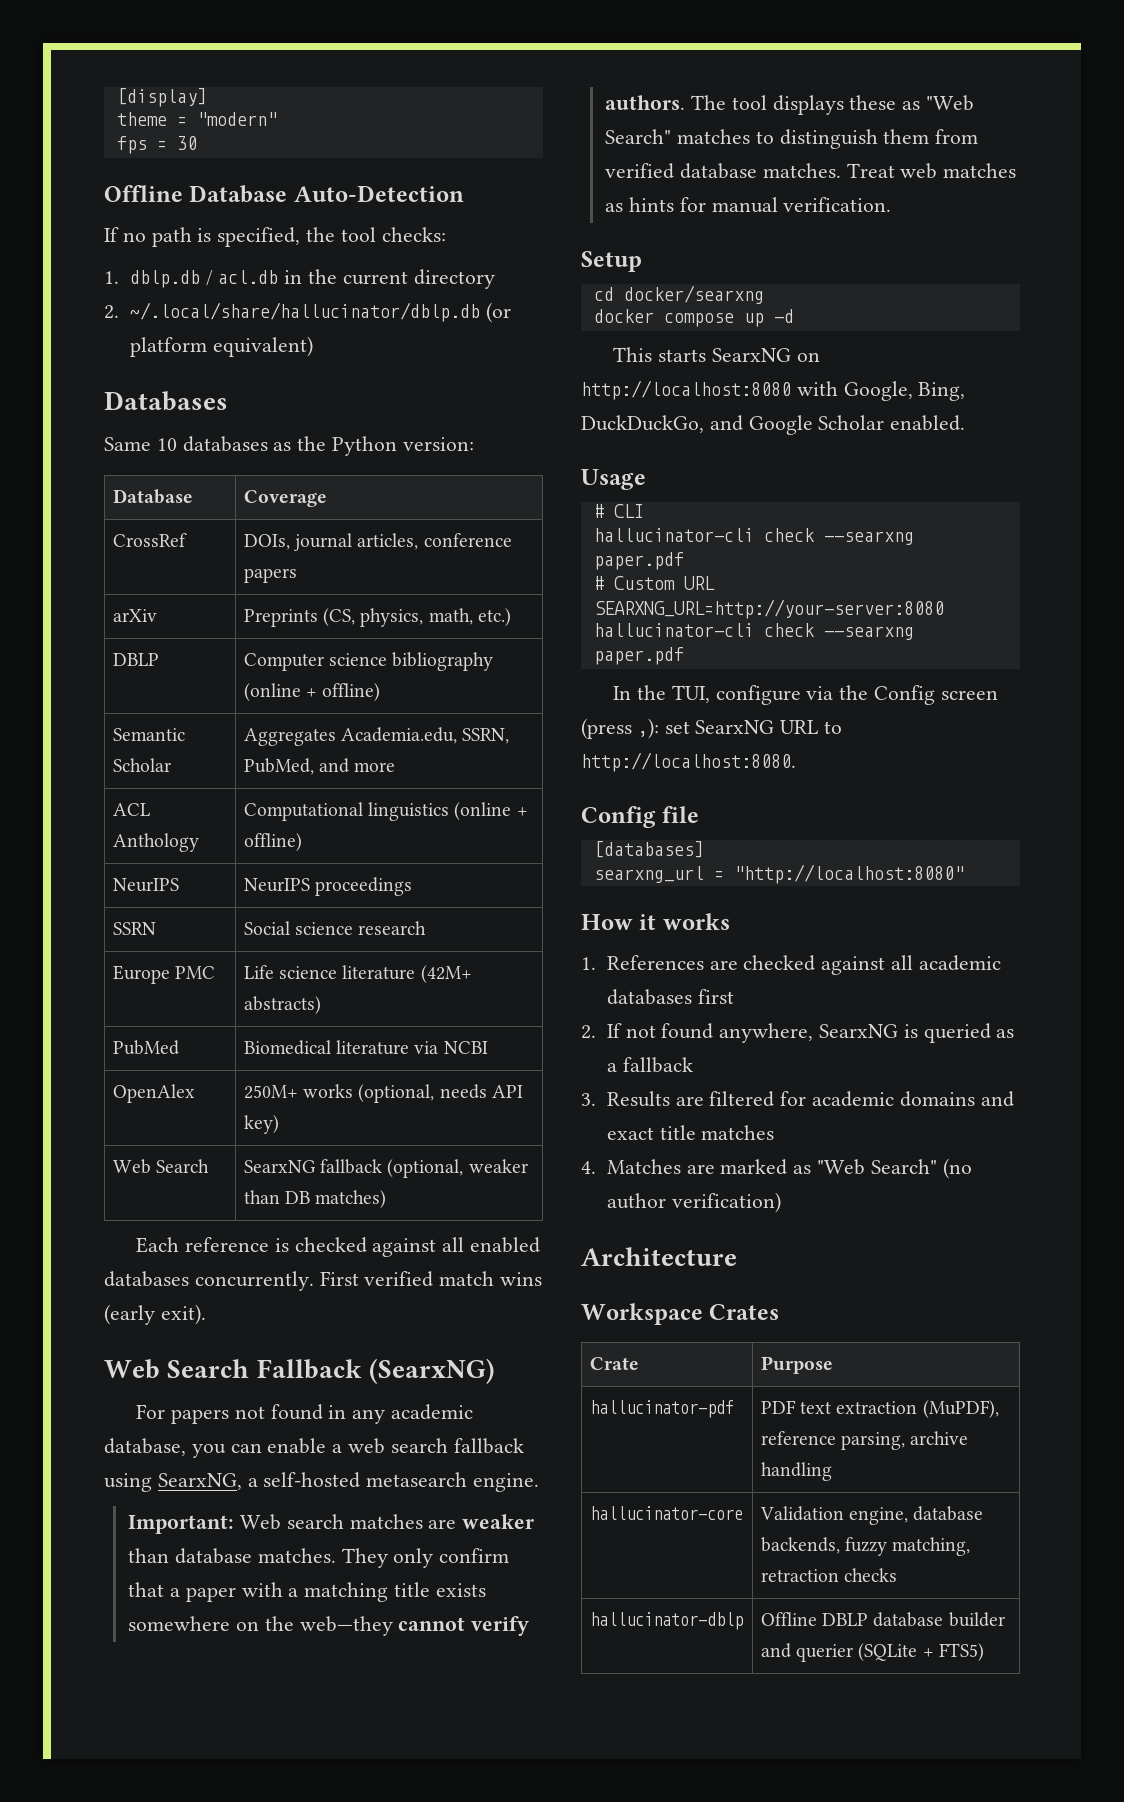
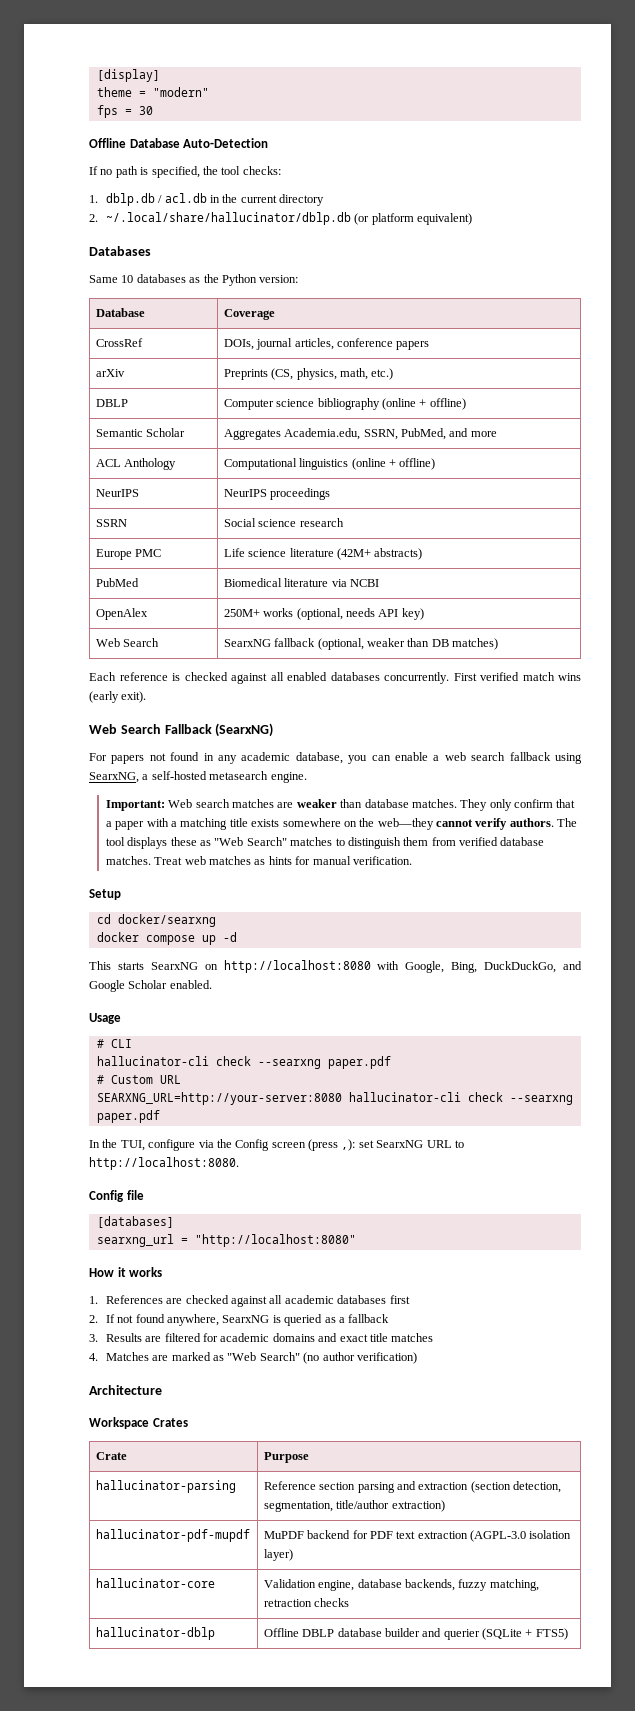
[589,1400,734,1418] [760,1400,999,1418] [760,1431,969,1450] [760,1462,832,1481] hallucinator-pdf | PDF text extraction (MuPDF), reference parsing, archive handling -> [95,1480,236,1493] [263,1481,562,1493] [263,1500,445,1512] [95,1529,250,1542] [263,1530,572,1542] [263,1549,293,1561] hallucinator-parsing | Reference section parsing and extraction (section detection, segmentation, title/author extraction) // hallucinator-pdf-mupdf | MuPDF backend for PDF text extraction (AGPL-3.0 isolation layer)

